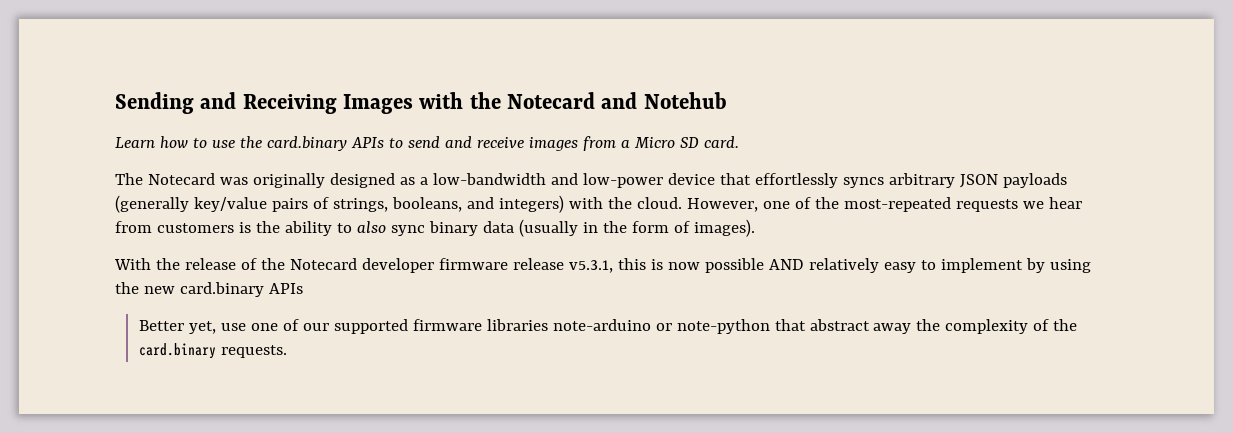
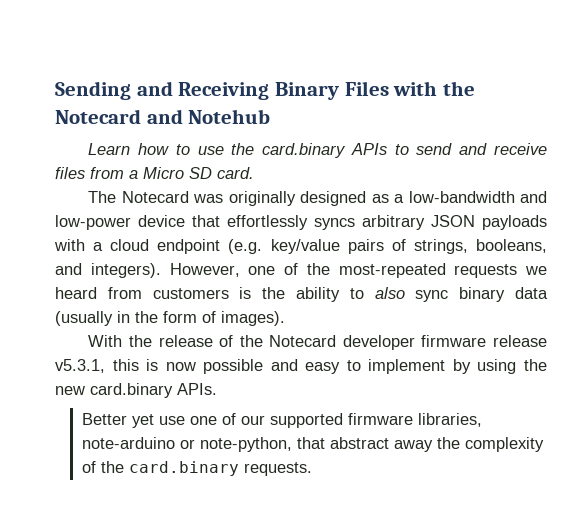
[343,94,414,114] Images -> [275,81,389,100] Binary Files
[528,137,578,151] images -> [55,167,85,179] files
[115,195,189,213] (generally -> [54,239,263,254] with a cloud endpoint (e.g.
[498,195,682,213] integers) with the cloud. -> [90,263,161,278] integers).
[1048,197,1082,209] hear -> [55,287,97,299] heard
[768,258,879,273] AND relatively -> [270,359,298,371] and
[268,283,303,294] APIs -> [177,383,217,395] APIs.
[188,321,216,334] yet, -> [131,414,154,428] yet
[486,319,548,331] libraries -> [417,413,482,427] libraries,
[676,319,770,334] note-python -> [199,437,292,452] note-python,

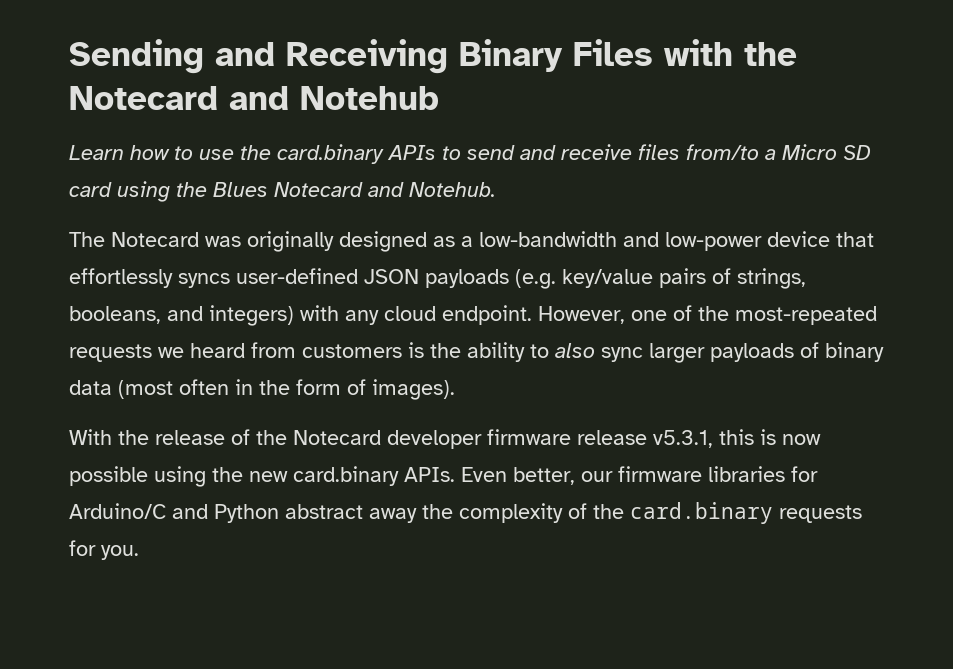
[90,167,124,179] from -> [686,144,759,160] from/to
[217,167,254,179] card. -> [69,181,496,202] card using the Blues Notecard and Notehub.
[362,215,425,230] arbitrary -> [236,268,358,284] user-defined
[54,239,221,254] with a cloud endpoint -> (509, 278) none
[90,263,161,278] integers). -> [209,305,532,326] integers) with any cloud endpoint.
[459,287,548,302] [55,311,113,326] binary data (usually -> [649,342,884,363] [69,379,229,399] larger payloads of binary data (most often
[270,359,471,374] and easy to implement by -> (148, 476) none
[81,413,482,428] [81,437,325,452] // Better yet use one of our supported firmware libraries, note-arduino or note-python, that -> [461,466,818,485] [69,503,279,523] Even better, our firmware libraries for Arduino/C and Python
[243,462,312,476] requests. -> [779,505,862,523] [69,540,139,560] requests for you.

